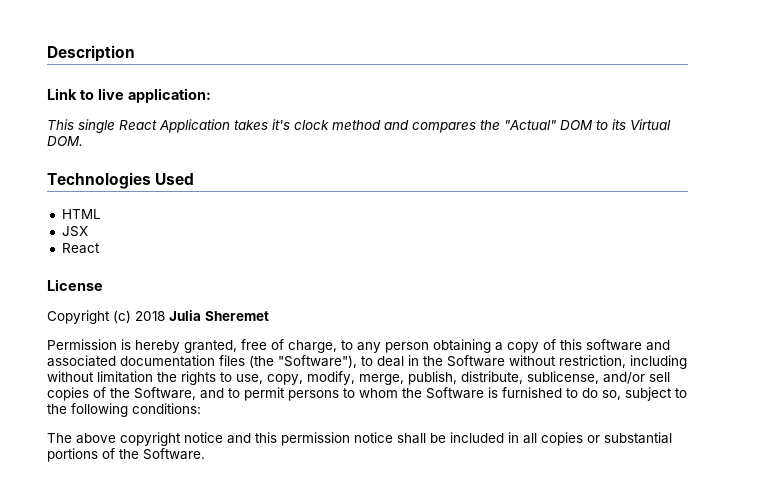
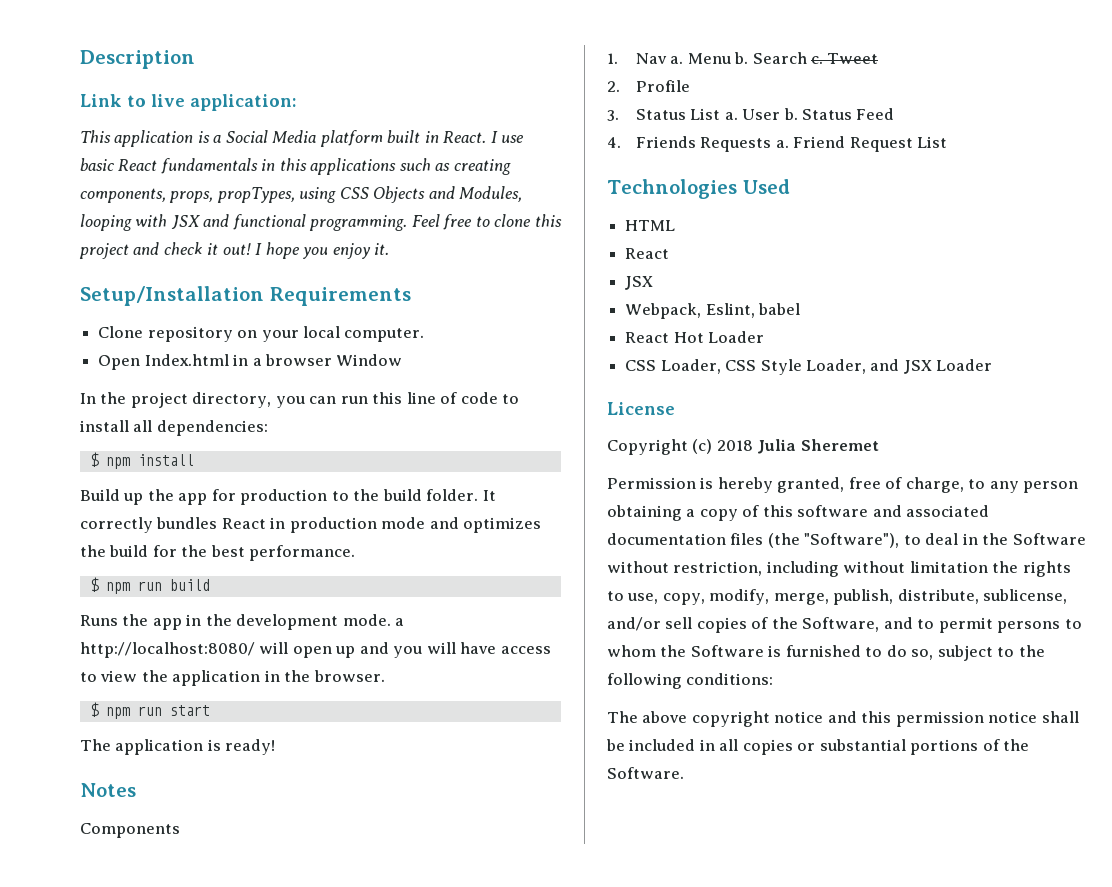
[78,119,671,133] [47,136,83,146] single React Application takes it's clock method and compares the "Actual" DOM to its Virtual DOM. -> [114,130,525,147] [80,158,511,175] [80,186,523,203] [80,214,562,231] [79,242,390,259] [80,286,411,306] [98,326,425,342] [98,354,403,370] [80,392,520,408] [80,420,268,436] [89,452,194,469] [80,489,496,505] [80,517,542,533] [80,545,356,561] [89,577,210,594] [80,614,405,630] [80,642,551,658] [80,670,385,686] [89,702,210,719] [80,739,276,755] [80,783,136,797] [80,823,180,838] [607,52,879,64] [607,80,690,92] [607,108,895,121] [607,136,947,152] application is a Social Media platform built in React. I use basic React fundamentals in this applications such as creating components, props, propTypes, using CSS Objects and Modules, looping with JSX and functional programming. Feel free to clone this project and check it out! I hope you enjoy it. // Setup/Installation Requirements // Clone repository on your local computer. // Open Index.html in a browser Window // In the project directory, you can run this line of code to install all dependencies: // $ npm install // Build up the app for production to the build folder. It correctly bundles React in production mode and optimizes the build for the best performance. // $ npm run build // Runs the app in the development mode. a http://localhost:8080/ will open up and you will have access to view the application in the browser. // $ npm run start // The application is ready! // Notes // Components // 1. Nav a. Menu b. Search c. Tweet // 2. Profile // 3. Status List a. User b. Status Feed // 4. Friends Requests a. Friend Request List
(101, 214) none -> [625,248,670,259] // React
[61,243,100,254] React -> [625,303,801,319] [625,331,765,343] [625,359,993,375] Webpack, Eslint, babel // React Hot Loader // CSS Loader, CSS Style Loader, and JSX Loader

